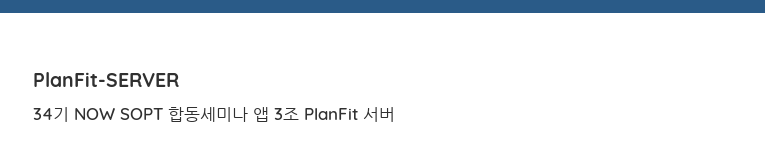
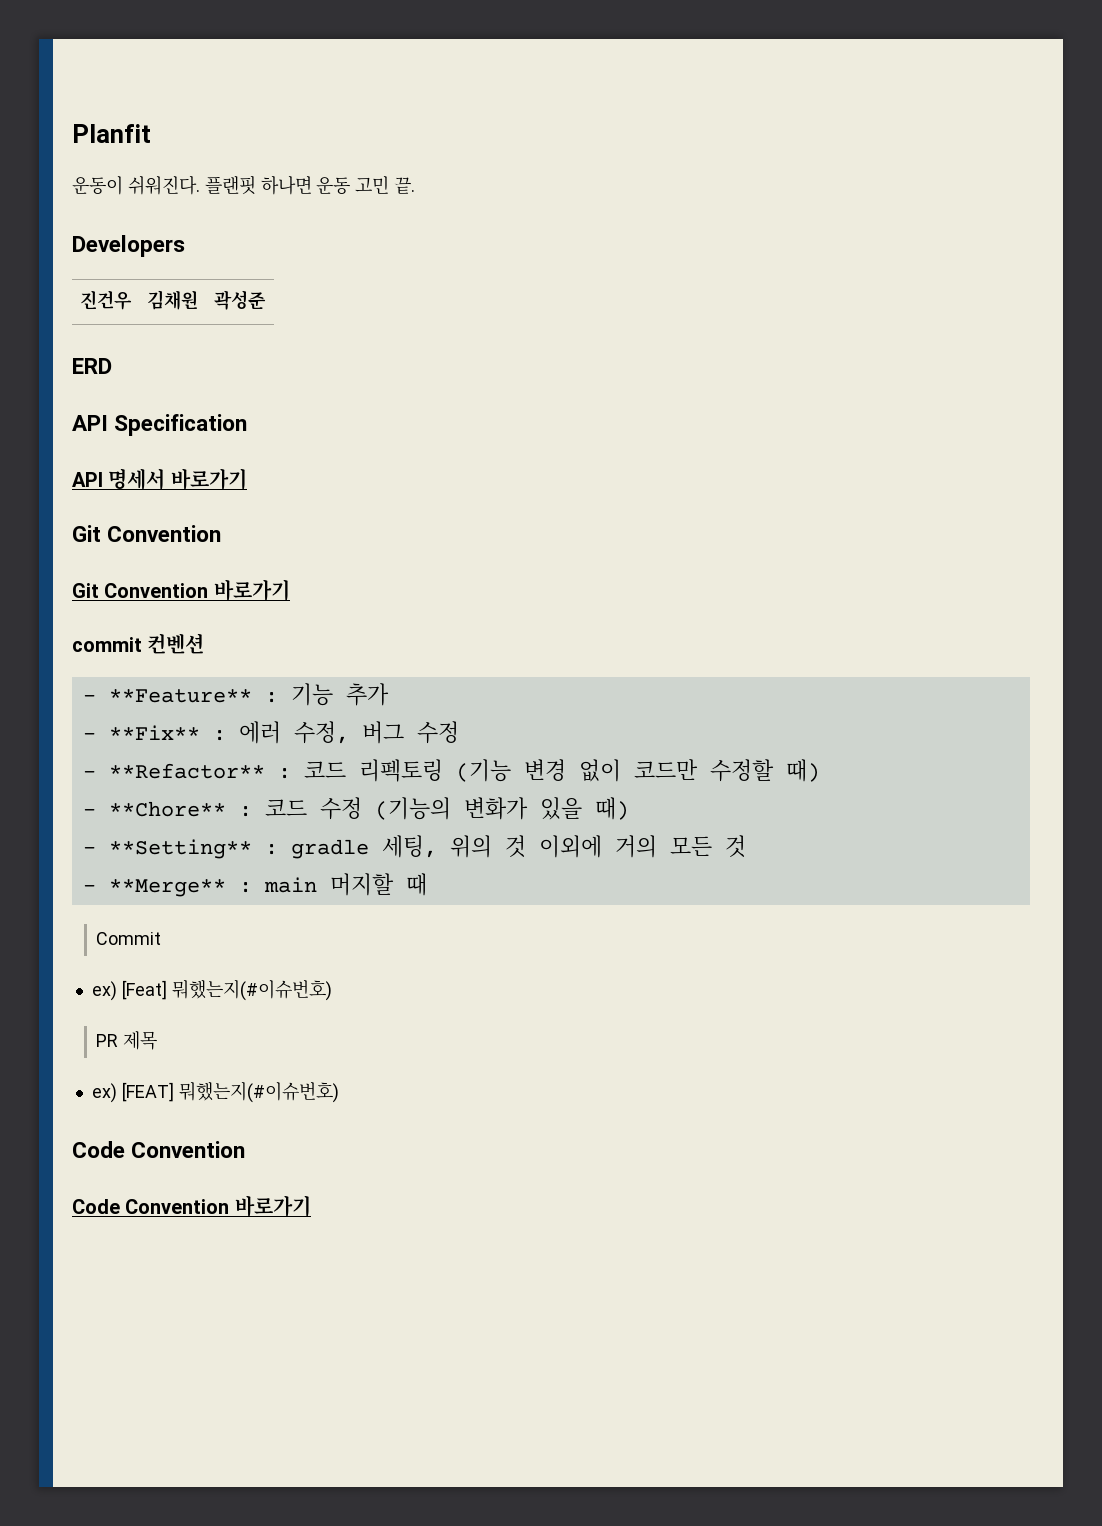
[33,72,179,87] [33,107,395,122] PlanFit-SERVER // 34기 NOW SOPT 합동세미나 앱 3조 PlanFit 서버 -> [72,124,151,143] [72,175,416,195] [72,235,185,257] [79,290,132,310] [146,290,198,310] [213,290,266,310] [72,358,112,374] [72,414,248,436] [72,468,247,490] [72,525,222,542] [72,579,290,601] [72,633,205,654] [82,683,389,706] [82,721,459,744] [82,759,820,782] [82,797,629,820] [82,835,746,859] [82,873,427,897] [96,932,162,945] [91,979,332,1001] [96,1031,158,1050] [91,1081,339,1103] [72,1141,246,1158] [72,1195,311,1217] Planfit // 운동이 쉬워진다. 플랜핏 하나면 운동 고민 끝. // Developers // 진건우 | 김채원 | 곽성준 // ERD // API Specification // API 명세서 바로가기 // Git Convention // Git Convention 바로가기 // commit 컨벤션 // - **Feature** : 기능 추가 // - **Fix** : 에러 수정, 버그 수정 // - **Refactor** : 코드 리펙토링 (기능 변경 없이 코드만 수정할 때) // - **Chore** : 코드 수정 (기능의 변화가 있을 때) // - **Setting** : gradle 세팅, 위의 것 이외에 거의 모든 것 // - **Merge** : main 머지할 때 // Commit // ex) [Feat] 뭐했는지(#이슈번호) // PR 제목 // ex) [FEAT] 뭐했는지(#이슈번호) // Code Convention // Code Convention 바로가기

